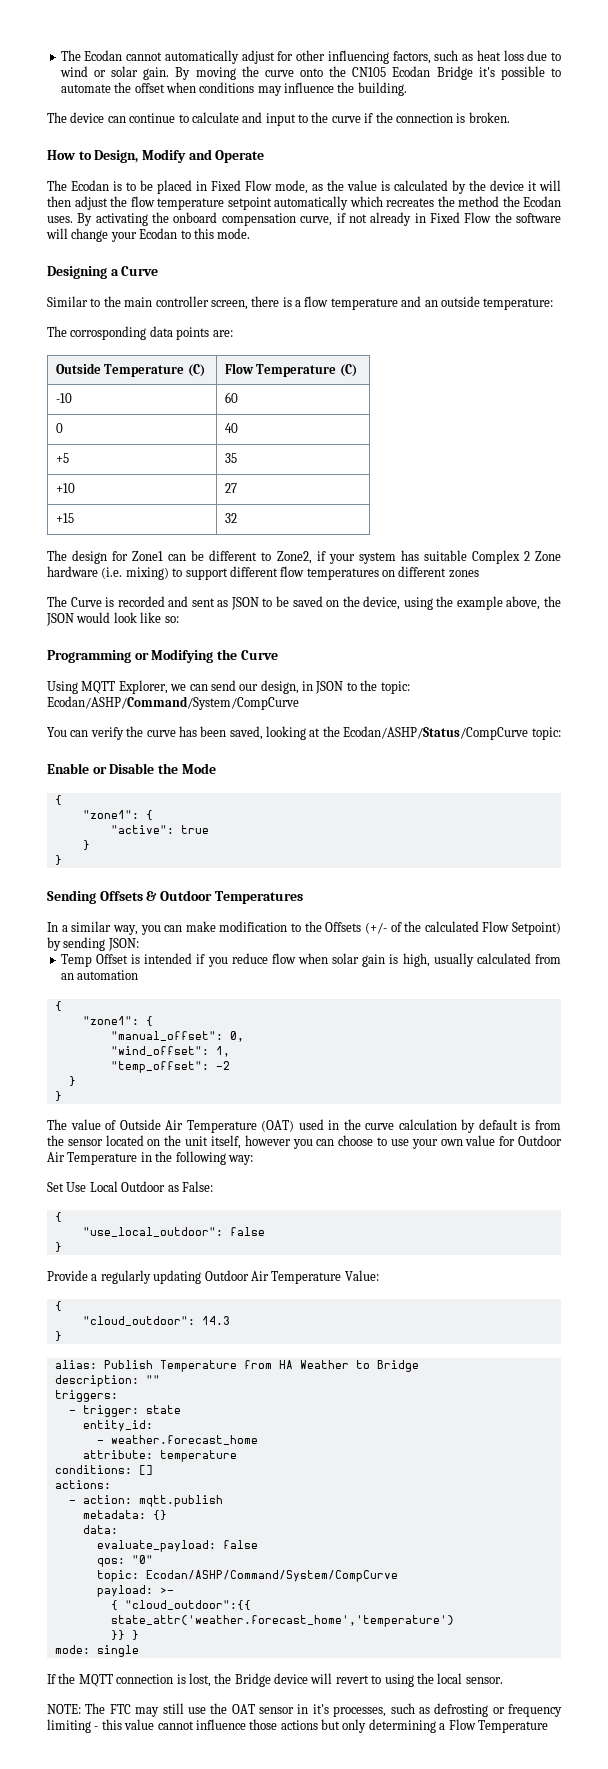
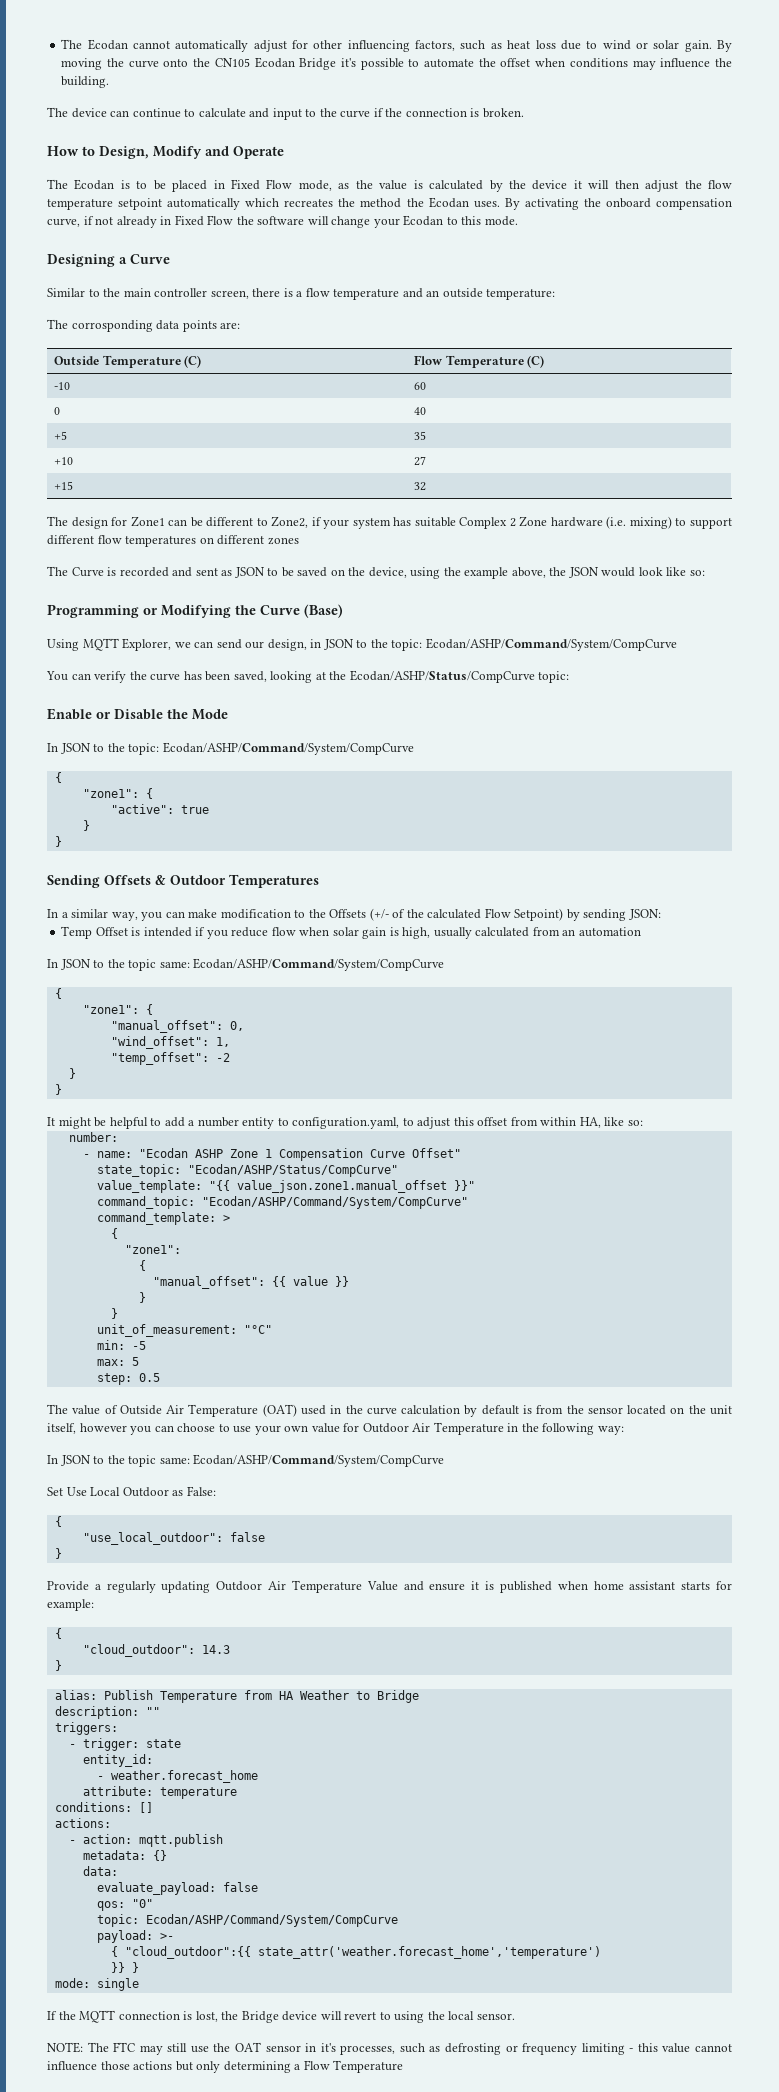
(278, 655) none -> [304,604,343,618] (Base)
(216, 768) none -> [47,742,414,755] // In JSON to the topic: Ecodan/ASHP/Command/System/CompCurve
(139, 975) none -> [47,958,445,971] // In JSON to the topic same: Ecodan/ASHP/Command/System/CompCurve
(62, 1096) none -> [47,1117,643,1129] [68,1132,118,1142] [82,1148,461,1161] [96,1164,398,1177] [96,1180,475,1193] [96,1196,468,1209] [96,1212,230,1225] [110,1228,118,1239] [124,1245,181,1254] [138,1260,146,1271] [152,1276,349,1289] [138,1292,146,1303] [110,1308,118,1319] [96,1324,272,1337] [96,1340,146,1350] [96,1357,139,1366] [96,1373,160,1385] // It might be helpful to add a number entity to configuration.yaml, to adjust this offset from within HA, like so: // number: // - name: "Ecodan ASHP Zone 1 Compensation Curve Offset" // state_topic: "Ecodan/ASHP/Status/CompCurve" // value_template: "{{ value_json.zone1.manual_offset }}" // command_topic: "Ecodan/ASHP/Command/System/CompCurve" // command_template: > // { // "zone1": // { // "manual_offset": {{ value }} // } // } // unit_of_measurement: "°C" // min: -5 // max: 5 // step: 0.5
(253, 1160) none -> [47,1454,445,1467] // In JSON to the topic same: Ecodan/ASHP/Command/System/CompCurve
[344,1270,379,1281] Value: -> [366,1581,733,1593] [47,1599,94,1611] Value and ensure it is published when home assistant starts for example:

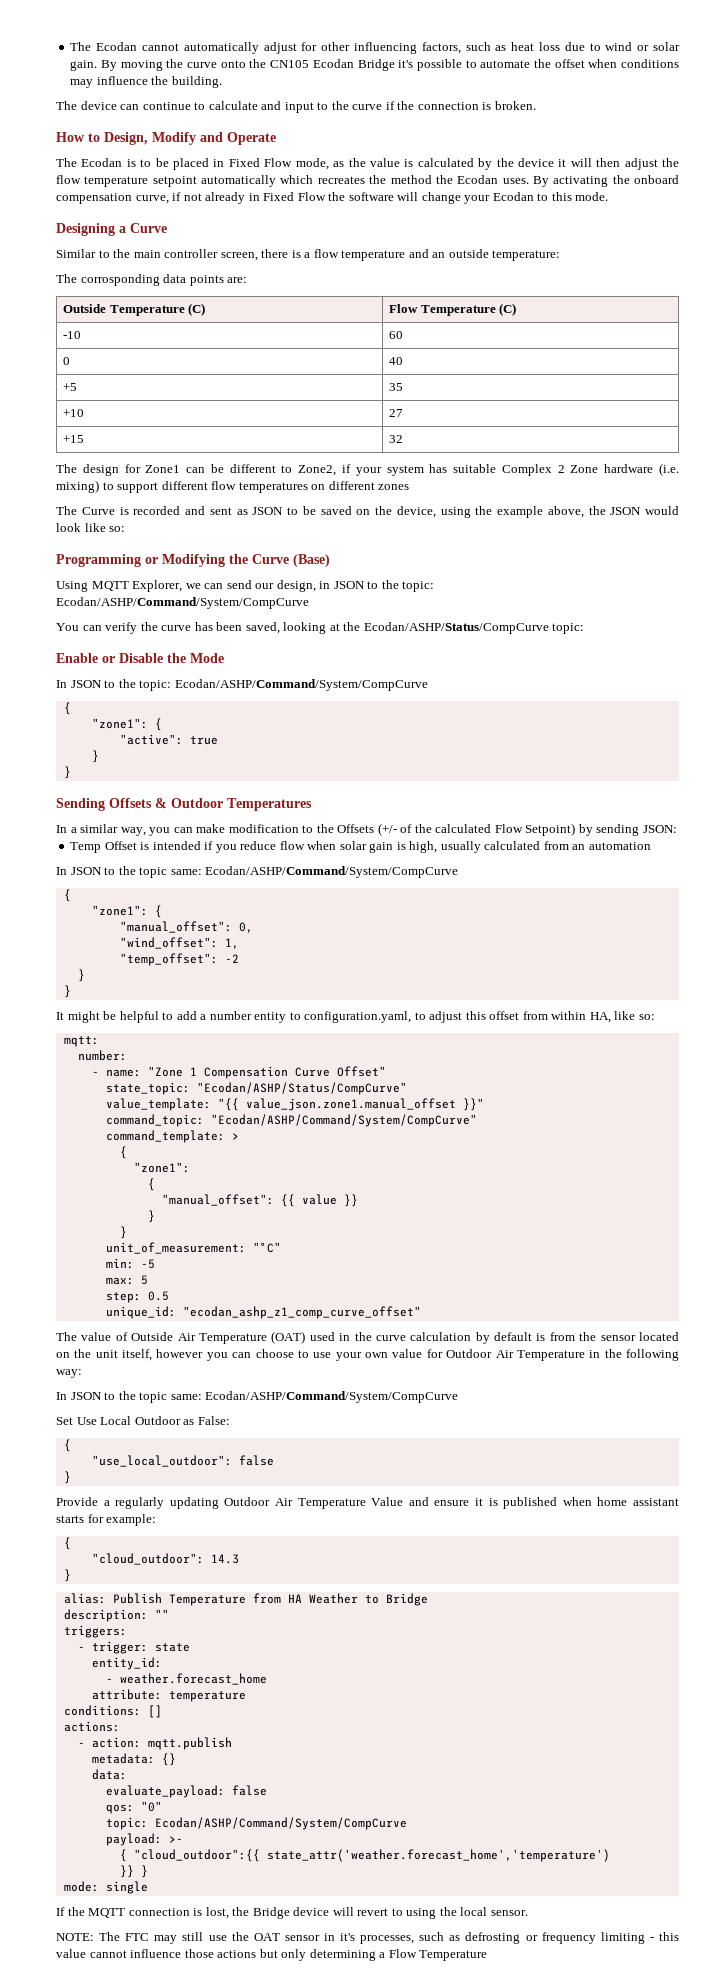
(643, 1123) none -> [63,1036,99,1047] // mqtt:
[138,1148,258,1158] "Ecodan ASHP Zone -> [147,1066,183,1077] "Zone
(160, 1377) none -> [105,1306,421,1319] // unique_id: "ecodan_ashp_z1_comp_curve_offset"

